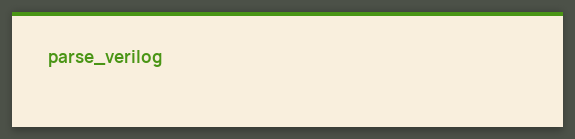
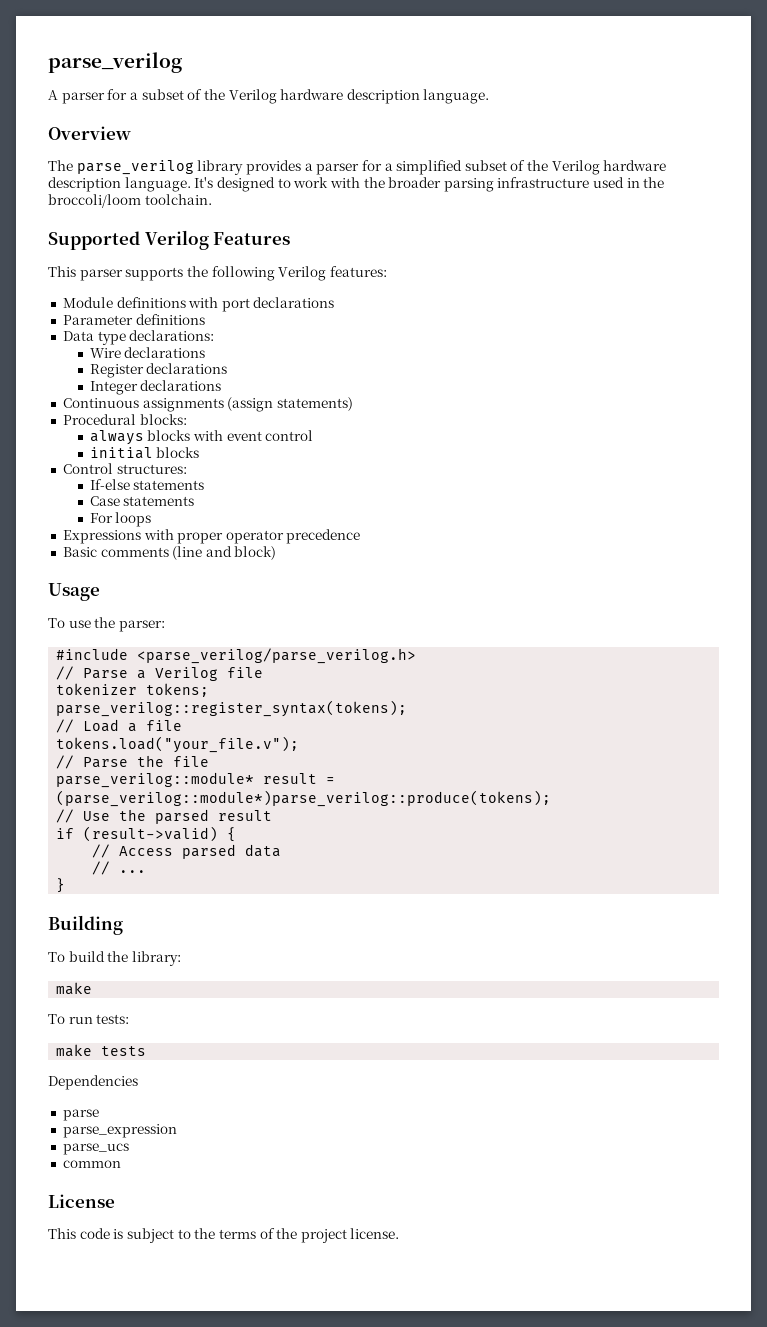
[48,50,162,67] parse_verilog -> [48,52,182,73] [48,89,490,104] [48,126,131,140] [48,160,667,175] [48,177,665,192] [48,194,212,208] [48,230,291,250] [48,266,387,281] [62,297,335,312] [62,314,205,325] [62,330,215,345] [89,347,206,358] [89,363,228,378] [89,380,222,395] [62,397,353,412] [62,414,187,425] [89,430,314,445] [89,447,200,459] [62,463,187,474] [89,479,205,490] [89,496,195,506] [89,512,152,527] [62,529,361,544] [62,546,277,560] [48,583,100,601] [48,617,165,632] [56,648,417,664] [56,666,264,681] [56,683,210,697] [56,700,408,717] [56,719,183,733] [56,736,300,753] [56,755,210,769] [56,772,336,788] [56,790,552,807] [56,809,273,824] [56,826,237,842] [92,844,282,859] [92,861,147,875] [56,878,66,893] [48,915,123,935] [48,951,181,966] [56,982,93,995] [48,1014,130,1024] [56,1044,147,1057] [48,1075,138,1090] [62,1109,99,1121] [62,1124,177,1138] [62,1143,129,1155] [62,1160,121,1168] [48,1194,115,1208] [48,1228,400,1243] parse_verilog // A parser for a subset of the Verilog hardware description language. // Overview // The parse_verilog library provides a parser for a simplified subset of the Verilog hardware description language. It's designed to work with the broader parsing infrastructure used in the broccoli/loom toolchain. // Supported Verilog Features // This parser supports the following Verilog features: // Module definitions with port declarations // Parameter definitions // Data type declarations: // Wire declarations // Register declarations // Integer declarations // Continuous assignments (assign statements) // Procedural blocks: // always blocks with event control // initial blocks // Control structures: // If-else statements // Case statements // For loops // Expressions with proper operator precedence // Basic comments (line and block) // Usage // To use the parser: // #include <parse_verilog/parse_verilog.h> // // Parse a Verilog file // tokenizer tokens; // parse_verilog::register_syntax(tokens); // // Load a file // tokens.load("your_file.v"); // // Parse the file // parse_verilog::module* result = (parse_verilog::module*)parse_verilog::produce(tokens); // // Use the parsed result // if (result->valid) { // // Access parsed data // // ... // } // Building // To build the library: // make // To run tests: // make tests // Dependencies // parse // parse_expression // parse_ucs // common // License // This code is subject to the terms of the project license.

